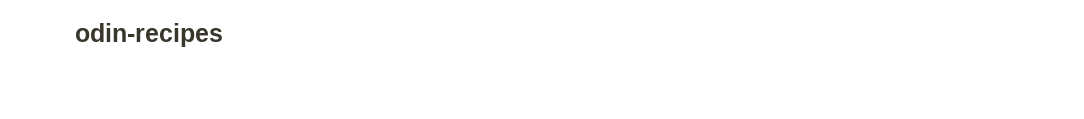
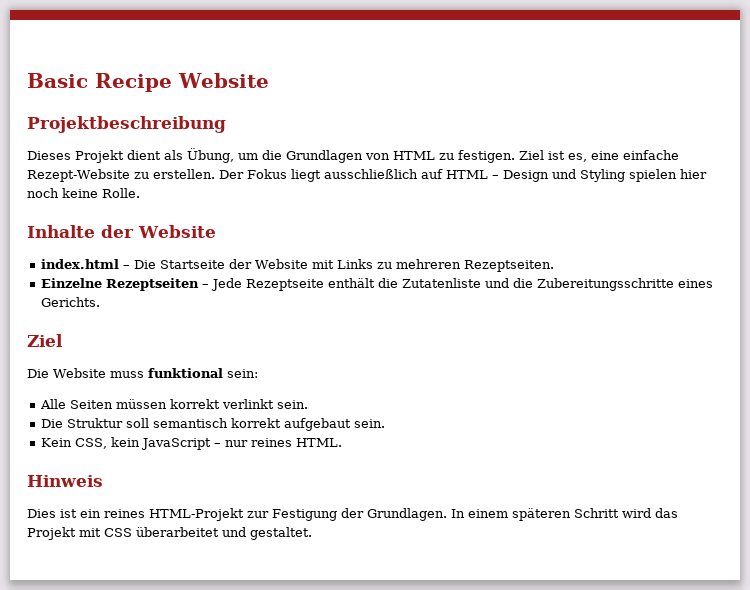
[75,23,223,47] odin-recipes -> [27,73,269,92] [27,116,226,133] [27,148,679,163] [27,169,707,182] [27,188,140,198] [27,225,216,238] [40,259,554,272] [40,278,713,291] [40,297,100,307] [27,334,63,347] [27,368,258,378] [39,399,308,409] [40,418,385,431] [40,437,342,450] [27,475,103,487] [27,508,678,521] [27,527,312,540] Basic Recipe Website // Projektbeschreibung // Dieses Projekt dient als Übung, um die Grundlagen von HTML zu festigen. Ziel ist es, eine einfache Rezept-Website zu erstellen. Der Fokus liegt ausschließlich auf HTML – Design und Styling spielen hier noch keine Rolle. // Inhalte der Website // index.html – Die Startseite der Website mit Links zu mehreren Rezeptseiten. // Einzelne Rezeptseiten – Jede Rezeptseite enthält die Zutatenliste und die Zubereitungsschritte eines Gerichts. // Ziel // Die Website muss funktional sein: // Alle Seiten müssen korrekt verlinkt sein. // Die Struktur soll semantisch korrekt aufgebaut sein. // Kein CSS, kein JavaScript – nur reines HTML. // Hinweis // Dies ist ein reines HTML-Projekt zur Festigung der Grundlagen. In einem späteren Schritt wird das Projekt mit CSS überarbeitet und gestaltet.

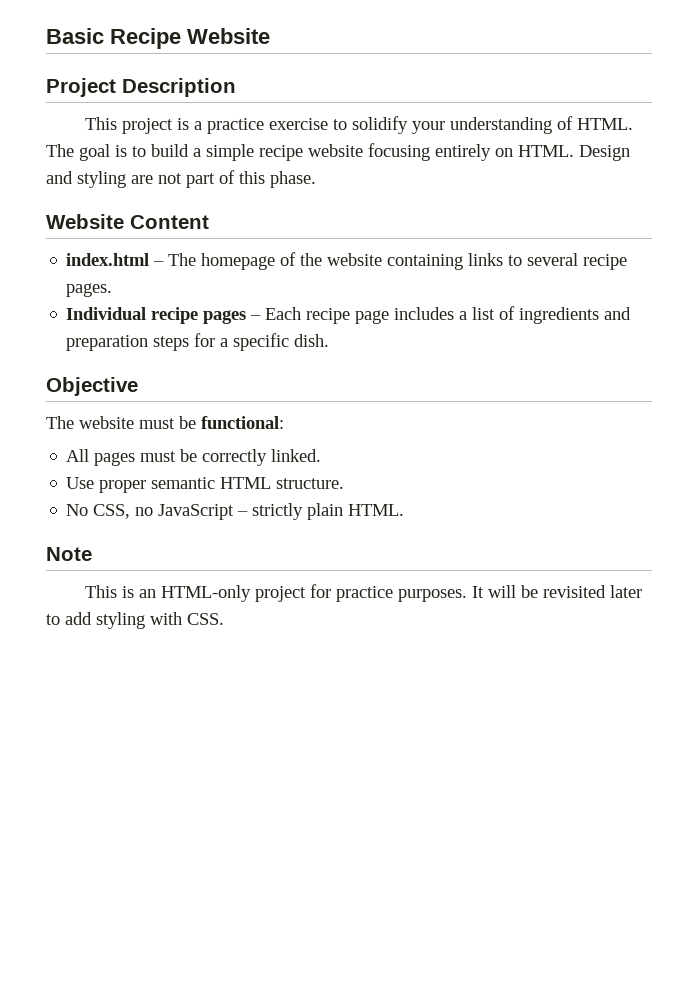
[27,116,226,133] [27,148,679,163] [27,169,707,182] [27,188,140,198] [27,225,216,238] Projektbeschreibung // Dieses Projekt dient als Übung, um die Grundlagen von HTML zu festigen. Ziel ist es, eine einfache Rezept-Website zu erstellen. Der Fokus liegt ausschließlich auf HTML – Design und Styling spielen hier noch keine Rolle. // Inhalte der Website -> [46,78,236,97] [84,116,633,134] [46,143,630,161] [46,170,316,188] [46,214,209,229] Project Description // This project is a practice exercise to solidify your understanding of HTML. The goal is to build a simple recipe website focusing entirely on HTML. Design and styling are not part of this phase. // Website Content
[133,259,554,272] [40,278,713,291] [40,297,100,307] [27,334,63,347] [27,368,258,378] [39,399,308,409] [40,418,385,431] [40,437,342,450] [27,475,103,487] [27,508,678,521] [27,527,312,540] Die Startseite der Website mit Links zu mehreren Rezeptseiten. // Einzelne Rezeptseiten – Jede Rezeptseite enthält die Zutatenliste und die Zubereitungsschritte eines Gerichts. // Ziel // Die Website muss funktional sein: // Alle Seiten müssen korrekt verlinkt sein. // Die Struktur soll semantisch korrekt aufgebaut sein. // Kein CSS, kein JavaScript – nur reines HTML. // Hinweis // Dies ist ein reines HTML-Projekt zur Festigung der Grundlagen. In einem späteren Schritt wird das Projekt mit CSS überarbeitet und gestaltet. -> [168,252,628,270] [66,283,113,297] [66,306,632,324] [66,333,330,351] [46,377,138,396] [46,416,284,429] [66,449,322,466] [66,477,345,493] [66,503,405,520] [46,547,92,561] [84,584,642,602] [46,612,224,629] The homepage of the website containing links to several recipe pages. // Individual recipe pages – Each recipe page includes a list of ingredients and preparation steps for a specific dish. // Objective // The website must be functional: // All pages must be correctly linked. // Use proper semantic HTML structure. // No CSS, no JavaScript – strictly plain HTML. // Note // This is an HTML-only project for practice purposes. It will be revisited later to add styling with CSS.

